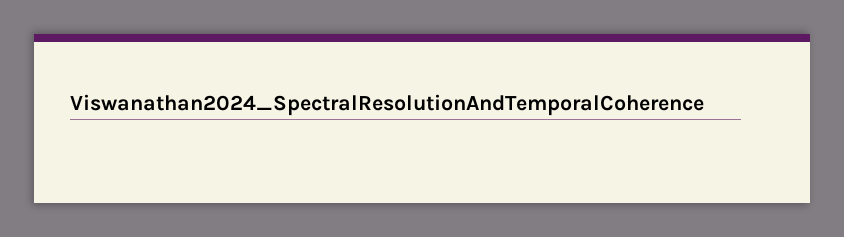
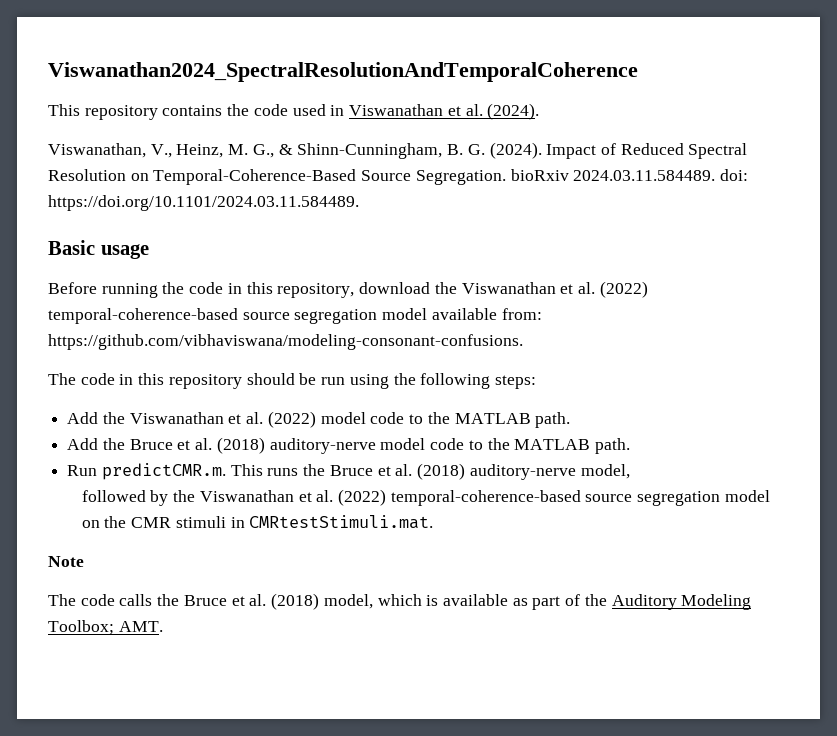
(704, 105) none -> [48,103,540,120] [48,142,748,159] [48,169,749,185] [48,195,359,211] [48,240,149,259] [48,281,648,298] [48,308,542,324] [48,334,523,350] [48,373,536,389] [67,411,571,428] [67,437,630,454] [67,463,630,480] [81,489,770,506] [81,515,434,529] [48,556,84,567] [48,593,752,610] [48,620,163,635] // This repository contains the code used in Viswanathan et al. (2024). // Viswanathan, V., Heinz, M. G., & Shinn-Cunningham, B. G. (2024). Impact of Reduced Spectral Resolution on Temporal-Coherence-Based Source Segregation. bioRxiv 2024.03.11.584489. doi: https://doi.org/10.1101/2024.03.11.584489. // Basic usage // Before running the code in this repository, download the Viswanathan et al. (2022) temporal-coherence-based source segregation model available from: https://github.com/vibhaviswana/modeling-consonant-confusions. // The code in this repository should be run using the following steps: // Add the Viswanathan et al. (2022) model code to the MATLAB path. // Add the Bruce et al. (2018) auditory-nerve model code to the MATLAB path. // Run predictCMR.m. This runs the Bruce et al. (2018) auditory-nerve model, // followed by the Viswanathan et al. (2022) temporal-coherence-based source segregation model on the CMR stimuli in CMRtestStimuli.mat. // Note // The code calls the Bruce et al. (2018) model, which is available as part of the Auditory Modeling Toolbox; AMT.

